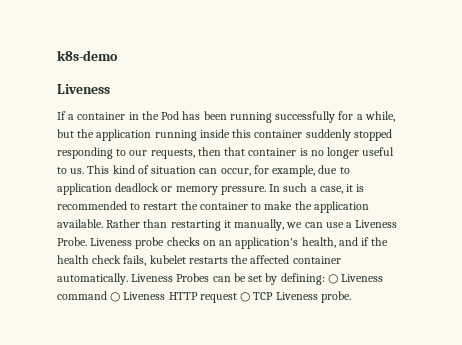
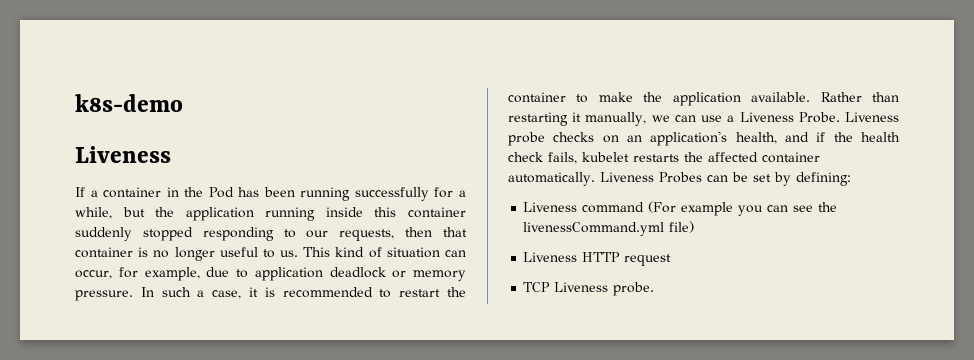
[327,274,338,284] ○ -> (851, 179) //
[110,292,121,302] ○ -> [648,201,838,216] [523,221,695,236] (For example you can see the livenessCommand.yml file) //
[240,292,251,302] ○ -> (672, 260) //

